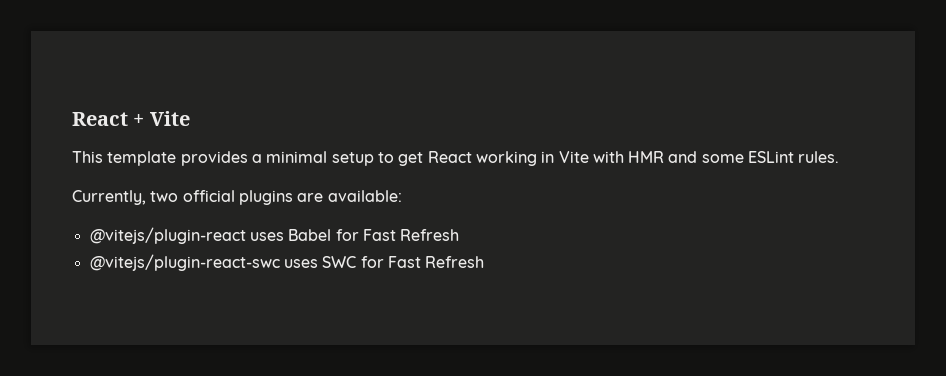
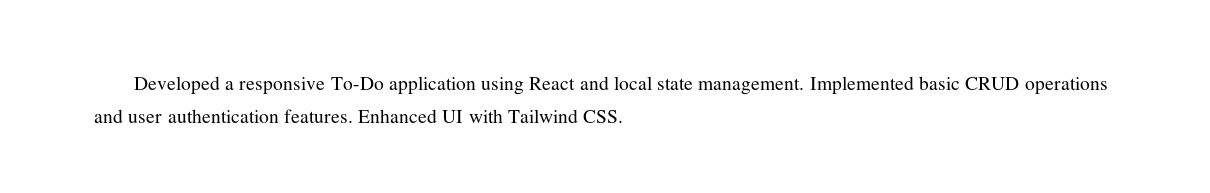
[72,111,190,126] [72,151,840,166] [72,190,402,205] [89,227,460,244] [89,254,485,271] React + Vite // This template provides a minimal setup to get React working in Vite with HMR and some ESLint rules. // Currently, two official plugins are available: // @vitejs/plugin-react uses Babel for Fast Refresh // @vitejs/plugin-react-swc uses SWC for Fast Refresh -> [133,76,1108,95] [94,109,624,123] Developed a responsive To-Do application using React and local state management. Implemented basic CRUD operations and user authentication features. Enhanced UI with Tailwind CSS.

